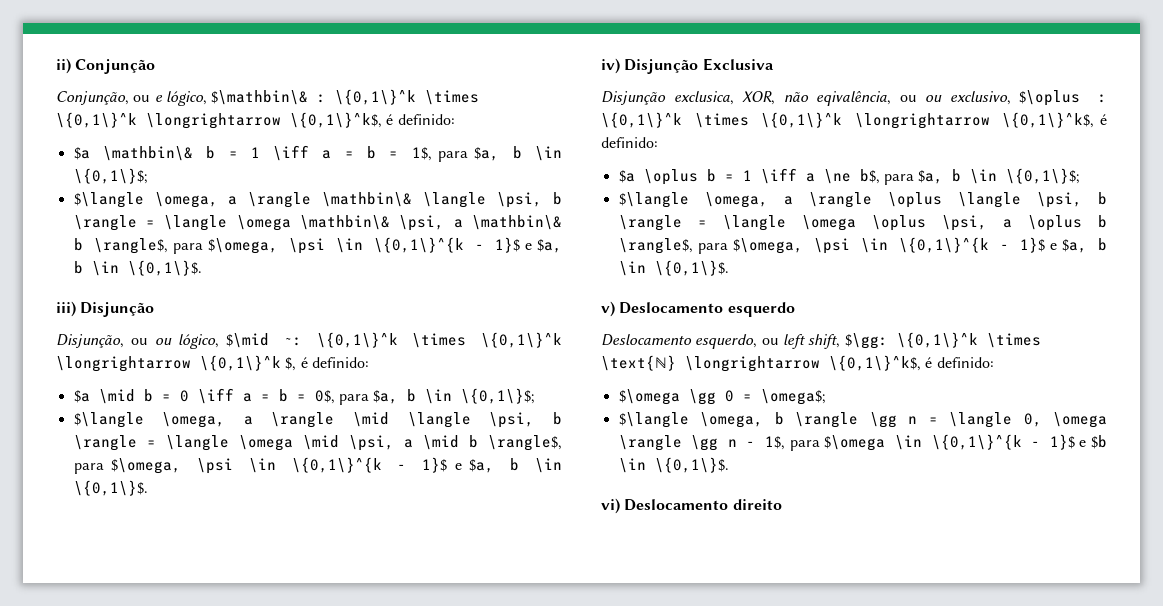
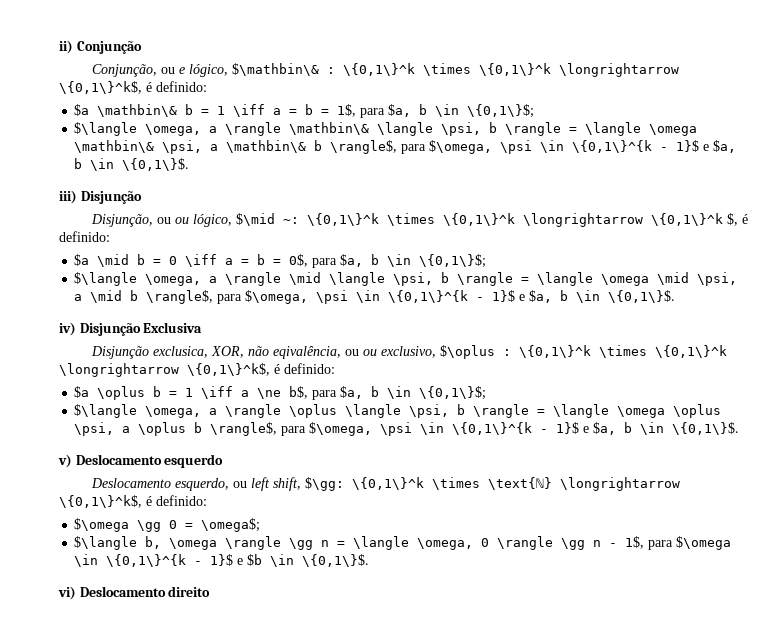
[700,412,784,428] \omega, b -> [145,536,218,550] b, \omega
[1023,412,1107,428] 0, \omega -> [417,538,490,550] \omega, 0

